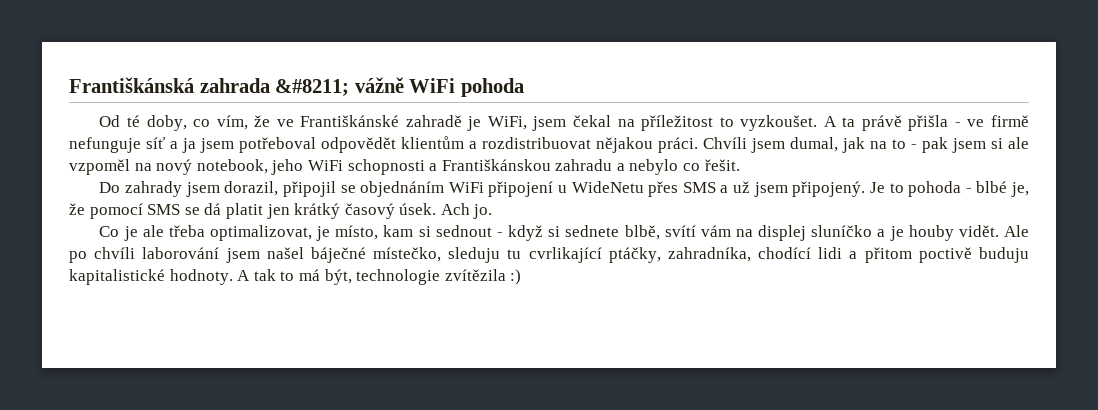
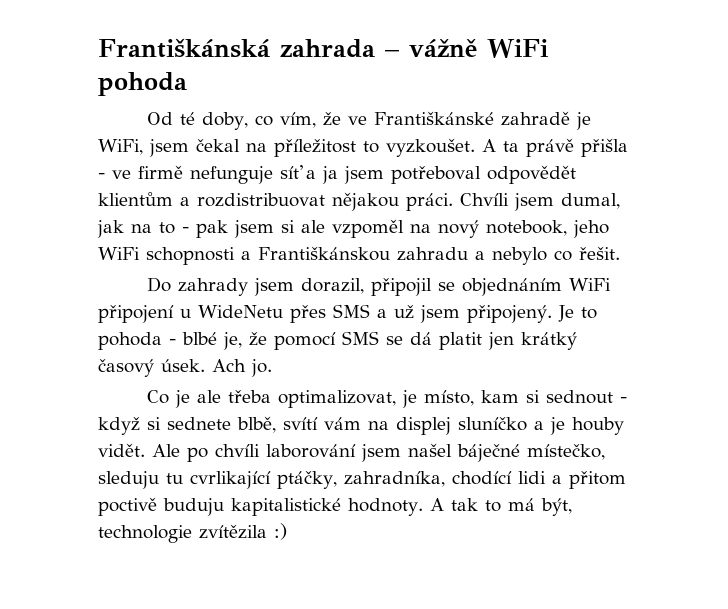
[275,79,350,96] &#8211; -> [385,50,399,57] –

